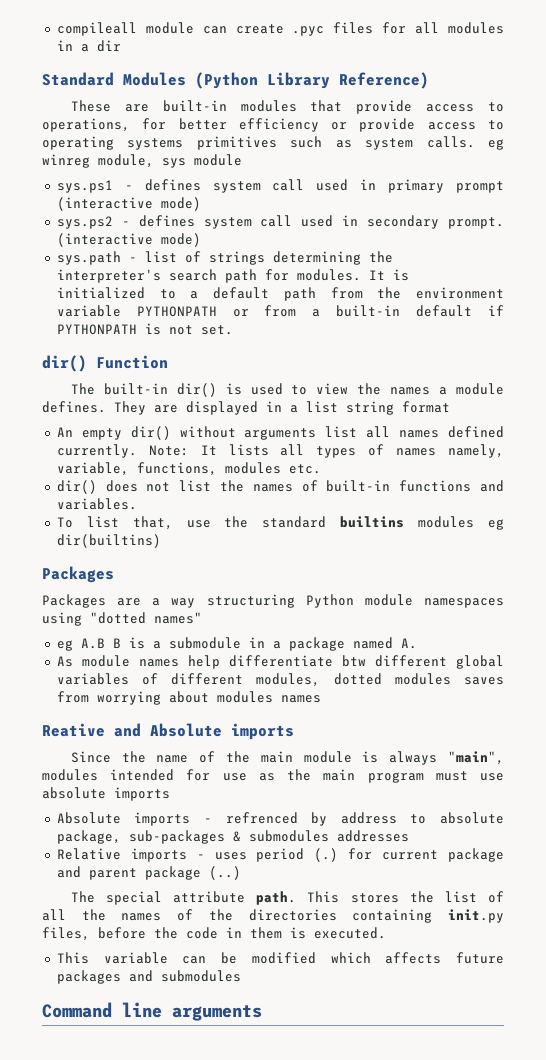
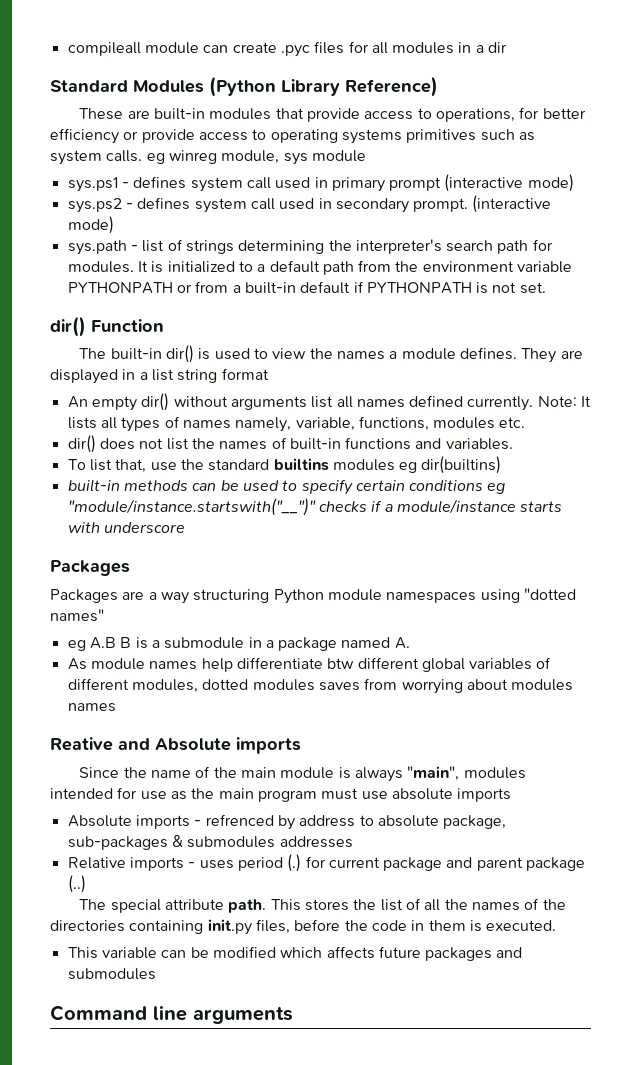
(161, 541) none -> [67,479,506,495] [67,498,563,516] [67,522,185,533] // built-in methods can be used to specify certain conditions eg "module/instance.startswith("__")" checks if a module/instance starts with underscore

